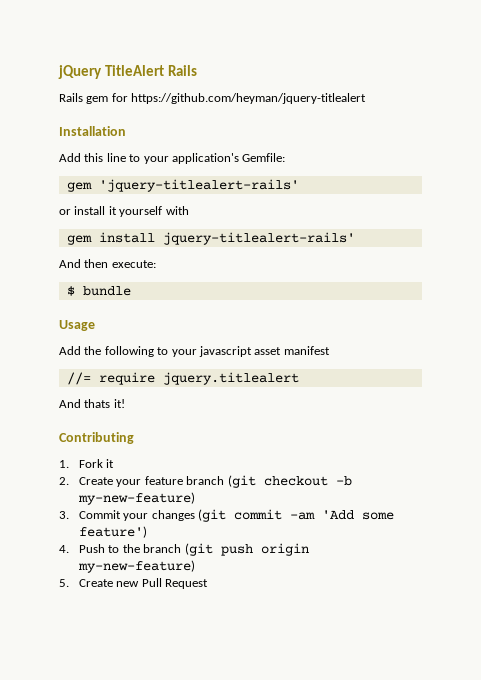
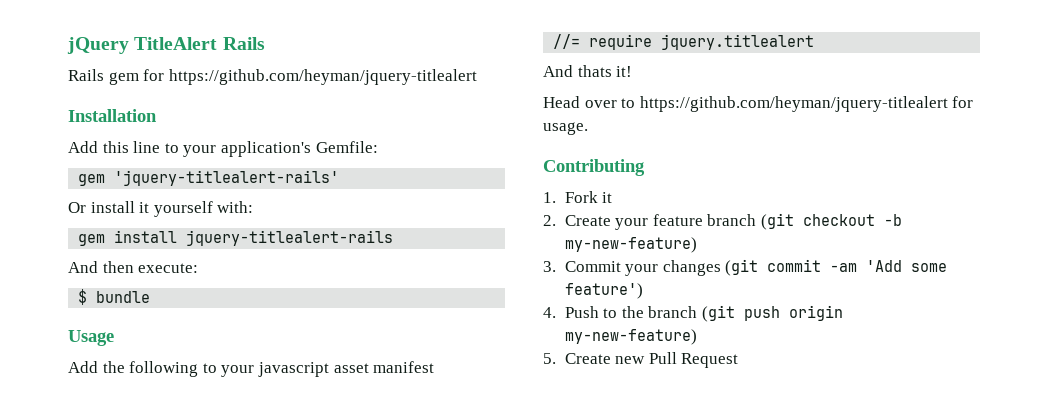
[59,209,71,215] or -> [68,202,86,213] Or
[165,206,189,215] with -> [217,201,254,213] with:
[162,232,355,245] jquery-titlealert-rails' -> [186,230,394,246] jquery-titlealert-rails
(125, 403) none -> [543,96,974,112] [543,122,588,135] // Head over to https://github.com/heyman/jquery-titlealert for usage.

